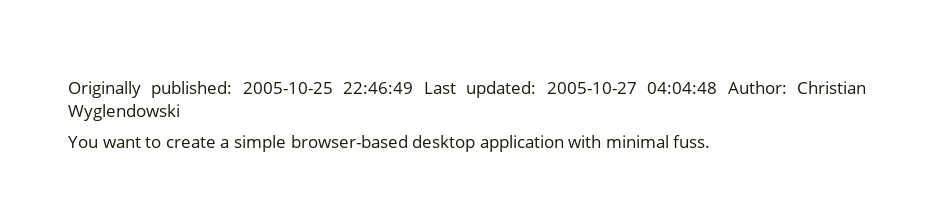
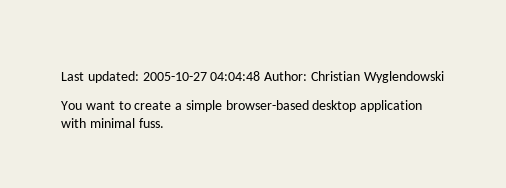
[68,81,414,98] Originally published: 2005-10-25 22:46:49 -> (61, 76) none

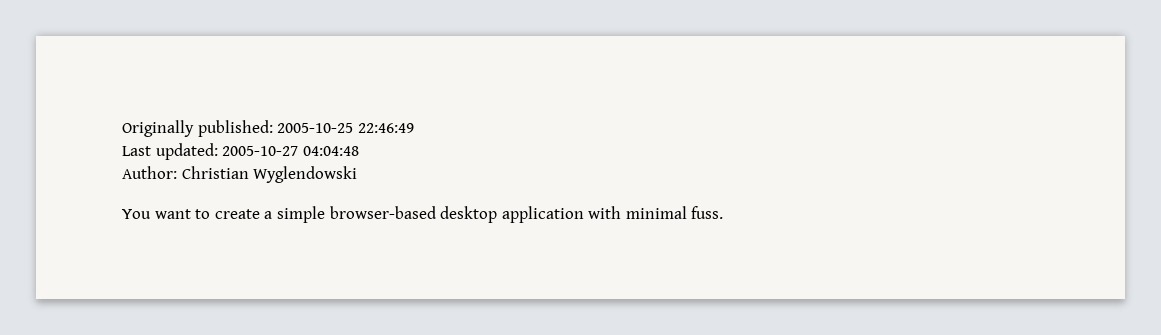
(61, 76) none -> [122,120,414,137] Originally published: 2005-10-25 22:46:49 //
(261, 76) none -> (359, 151) //

